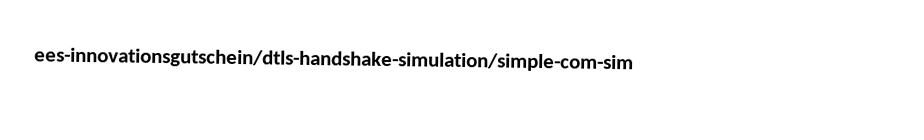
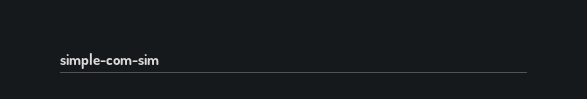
[34,47,634,73] ees-innovationsgutschein/dtls-handshake-simulation/simple-com-sim -> [60,53,159,69] simple-com-sim

